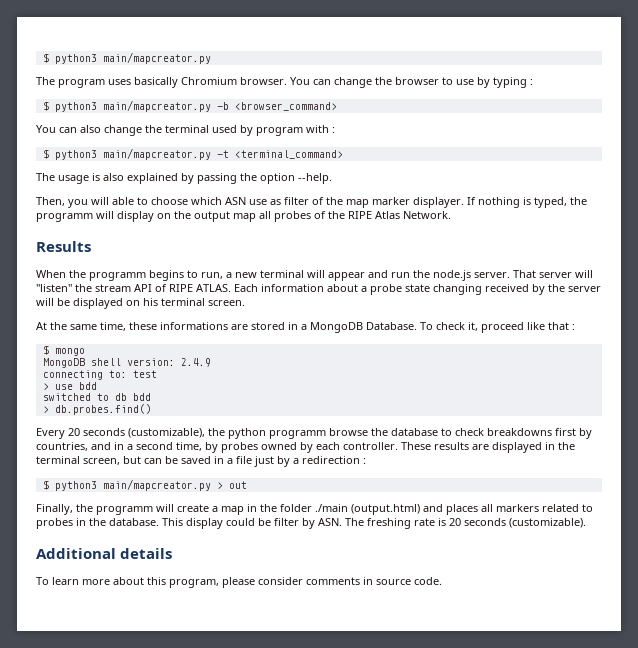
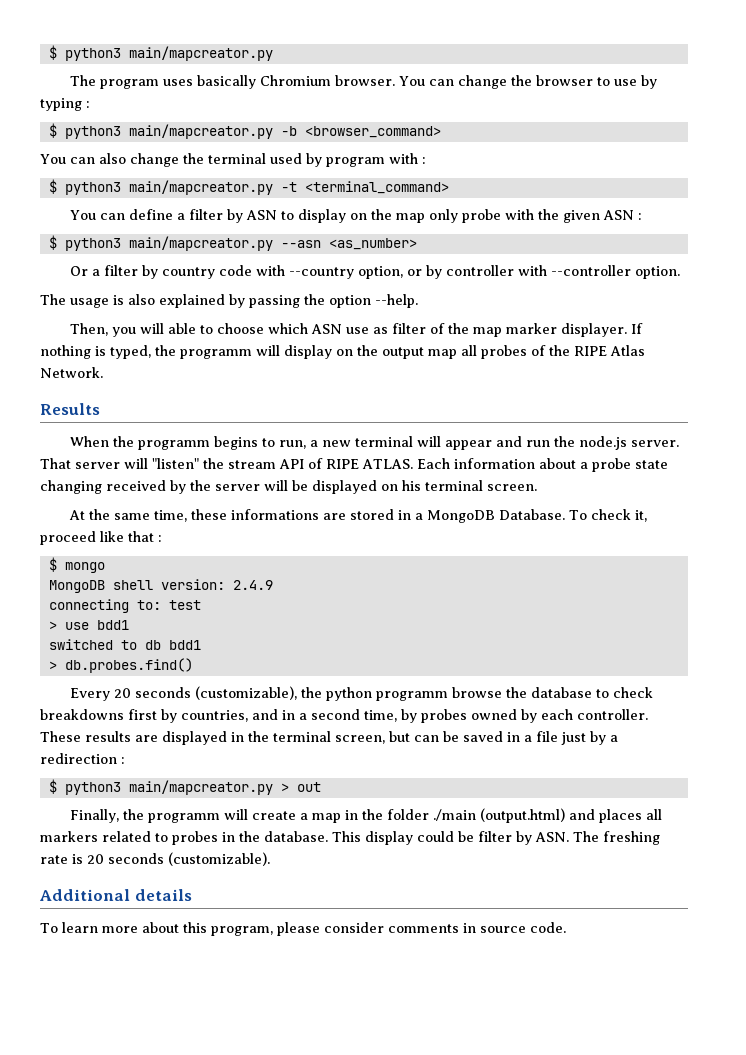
(343, 154) none -> [69,209,642,223] [48,235,417,251] [69,265,680,279] // You can define a filter by ASN to display on the map only probe with the given ASN : // $ python3 main/mapcreator.py --asn <as_number> // Or a filter by country code with --country option, or by controller with --controller option.
[78,382,97,390] bdd -> [96,620,129,630] bdd1
[132,393,151,401] bdd -> [168,640,201,650] bdd1

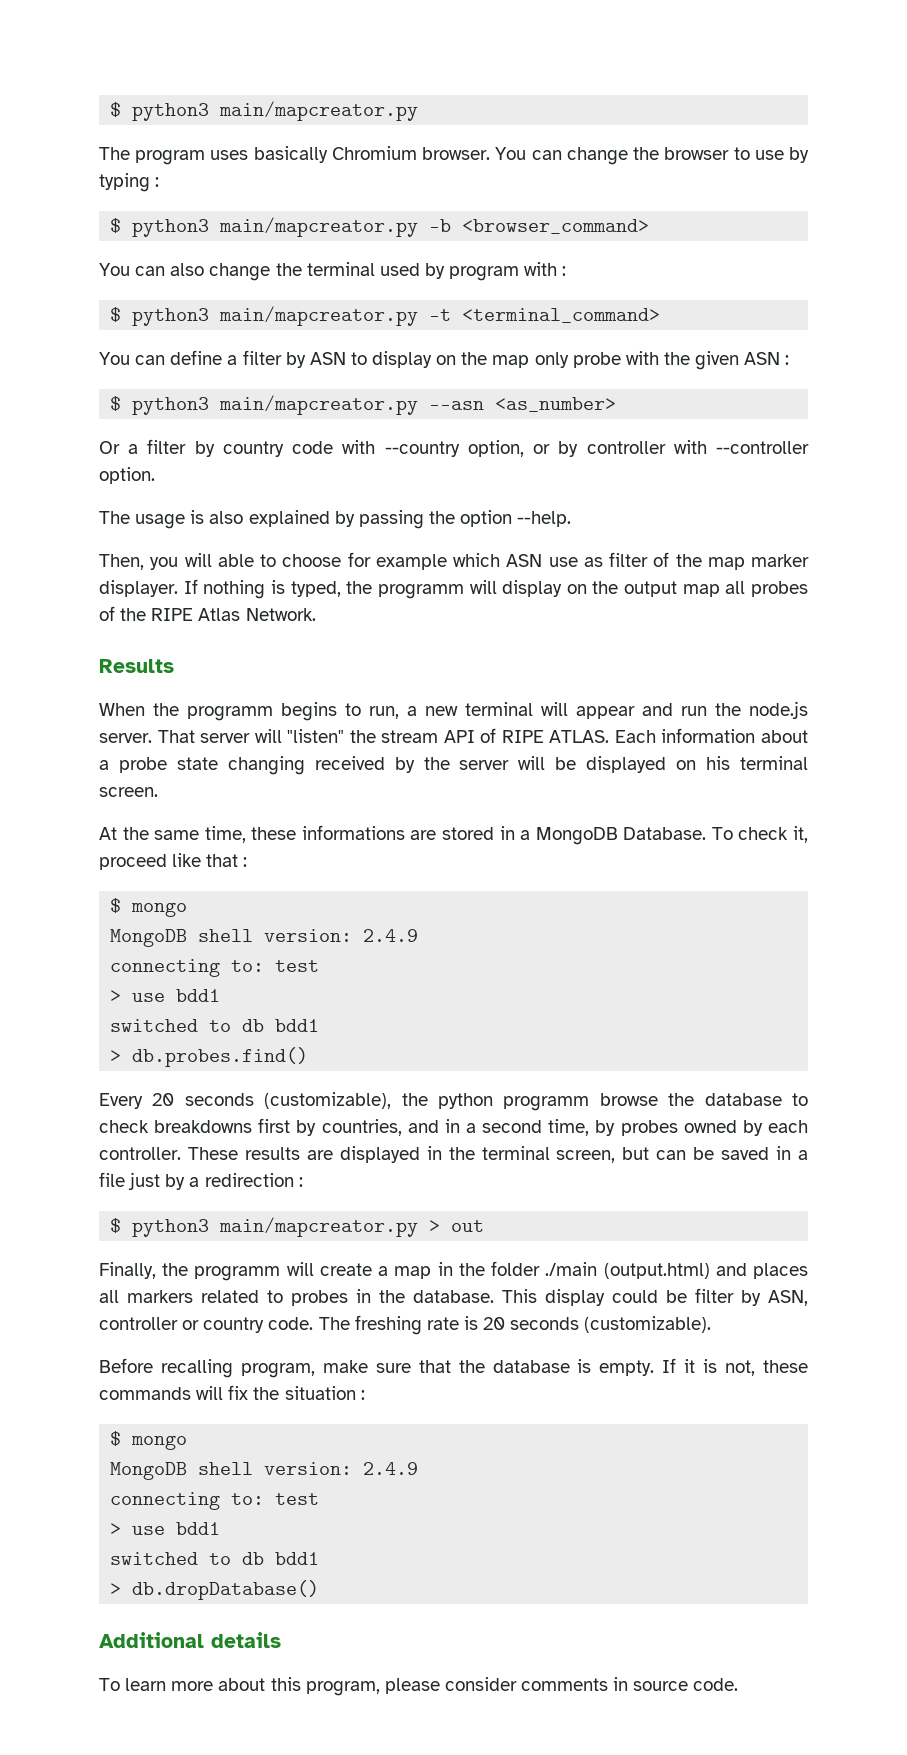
(264, 328) none -> [347,552,447,570] for example
[535,832,569,842] ASN. -> [768,1290,808,1306] [99,1317,314,1333] ASN, controller or country code.
(270, 859) none -> [99,1358,809,1378] [99,1385,365,1400] [110,1431,188,1450] [110,1462,419,1480] [110,1492,320,1510] [110,1522,221,1535] [110,1552,320,1565] [110,1580,320,1600] // Before recalling program, make sure that the database is empty. If it is not, these commands will fix the situation : // $ mongo // MongoDB shell version: 2.4.9 // connecting to: test // > use bdd1 // switched to db bdd1 // > db.dropDatabase()

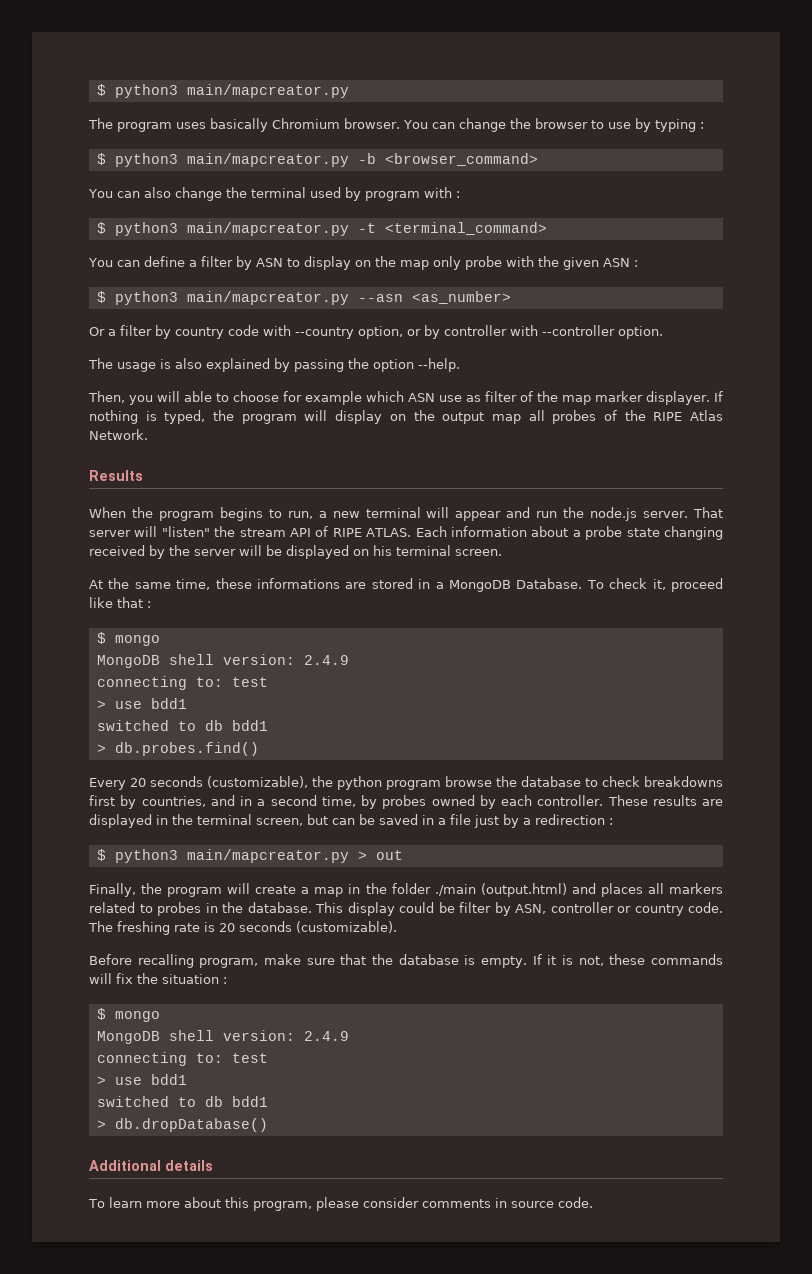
[377,584,464,599] programm -> [241,414,297,424] program
[187,706,273,721] programm -> [158,511,214,521] program
[503,1096,590,1111] programm -> [386,780,441,790] program
[194,1266,281,1281] programm -> [167,887,223,897] program

